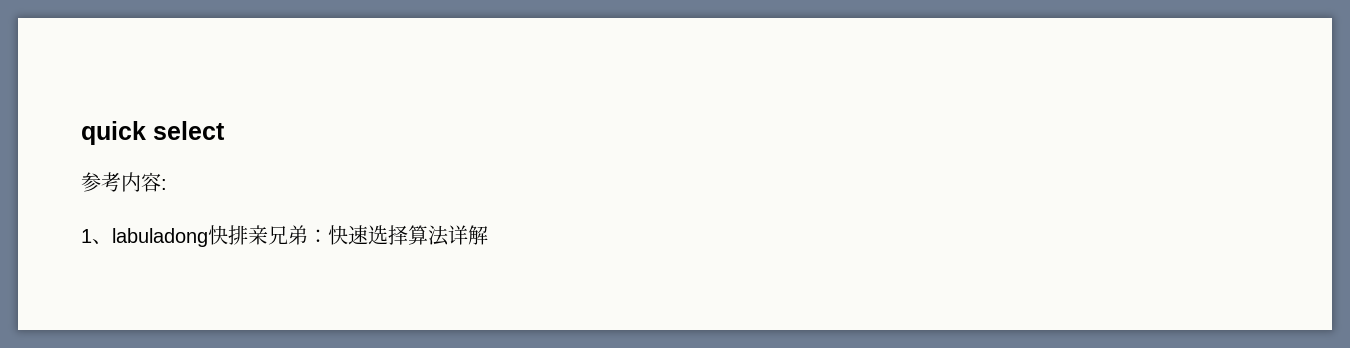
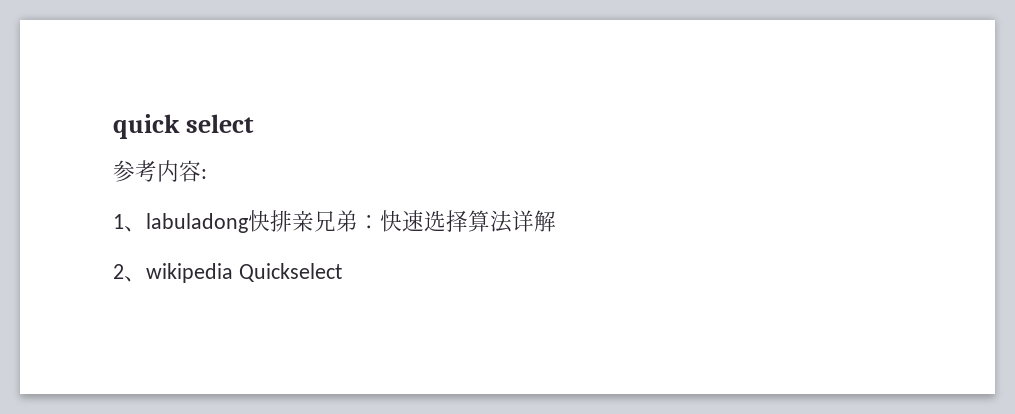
(488, 235) none -> [113,263,342,283] // 2、wikipedia Quickselect

